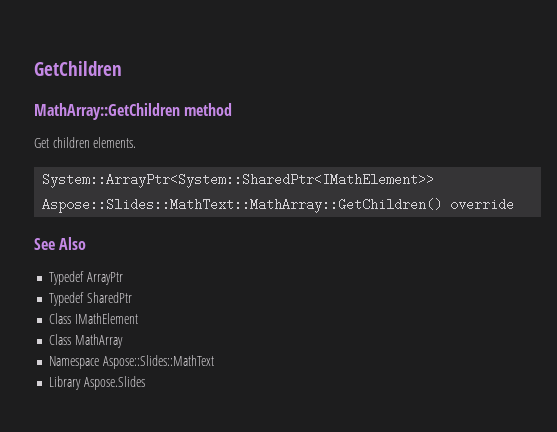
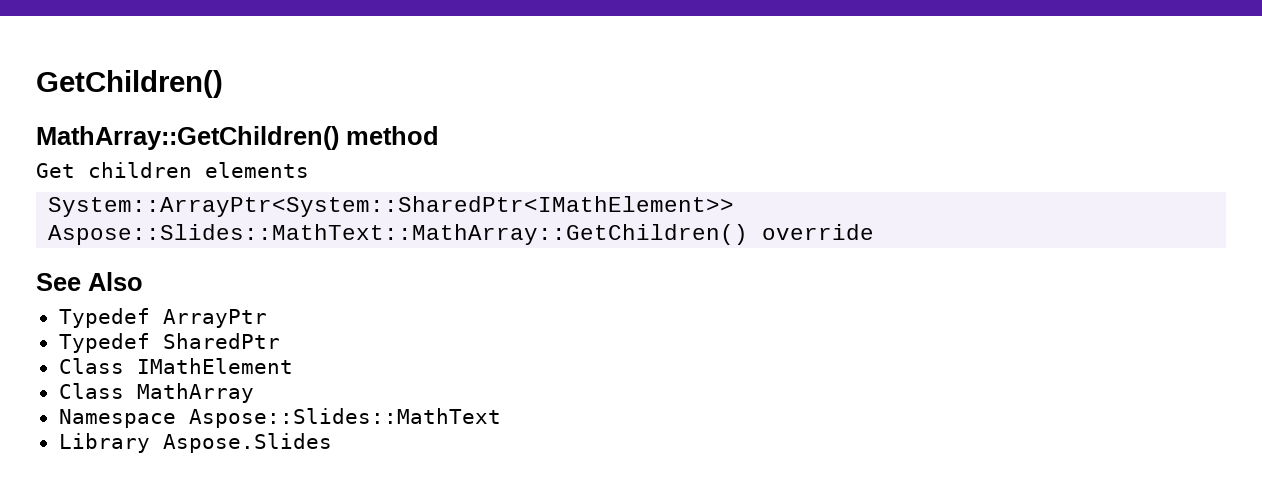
[34,61,122,76] [34,103,180,120] GetChildren // MathArray::GetChildren -> [36,70,223,98] [36,126,339,150] GetChildren() // MathArray::GetChildren()
[93,137,137,148] elements. -> [205,162,309,178] elements

